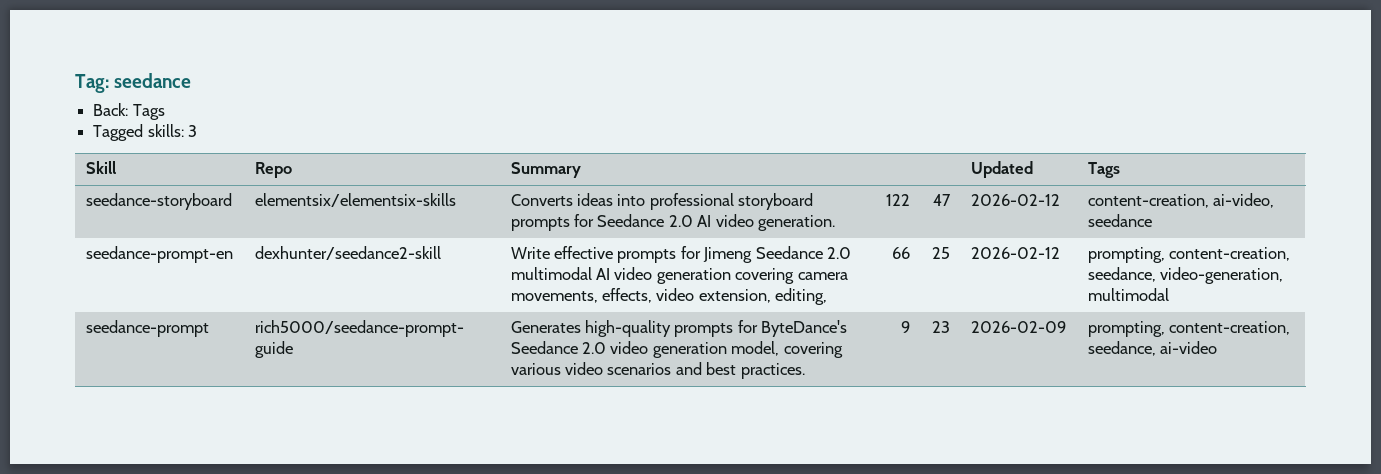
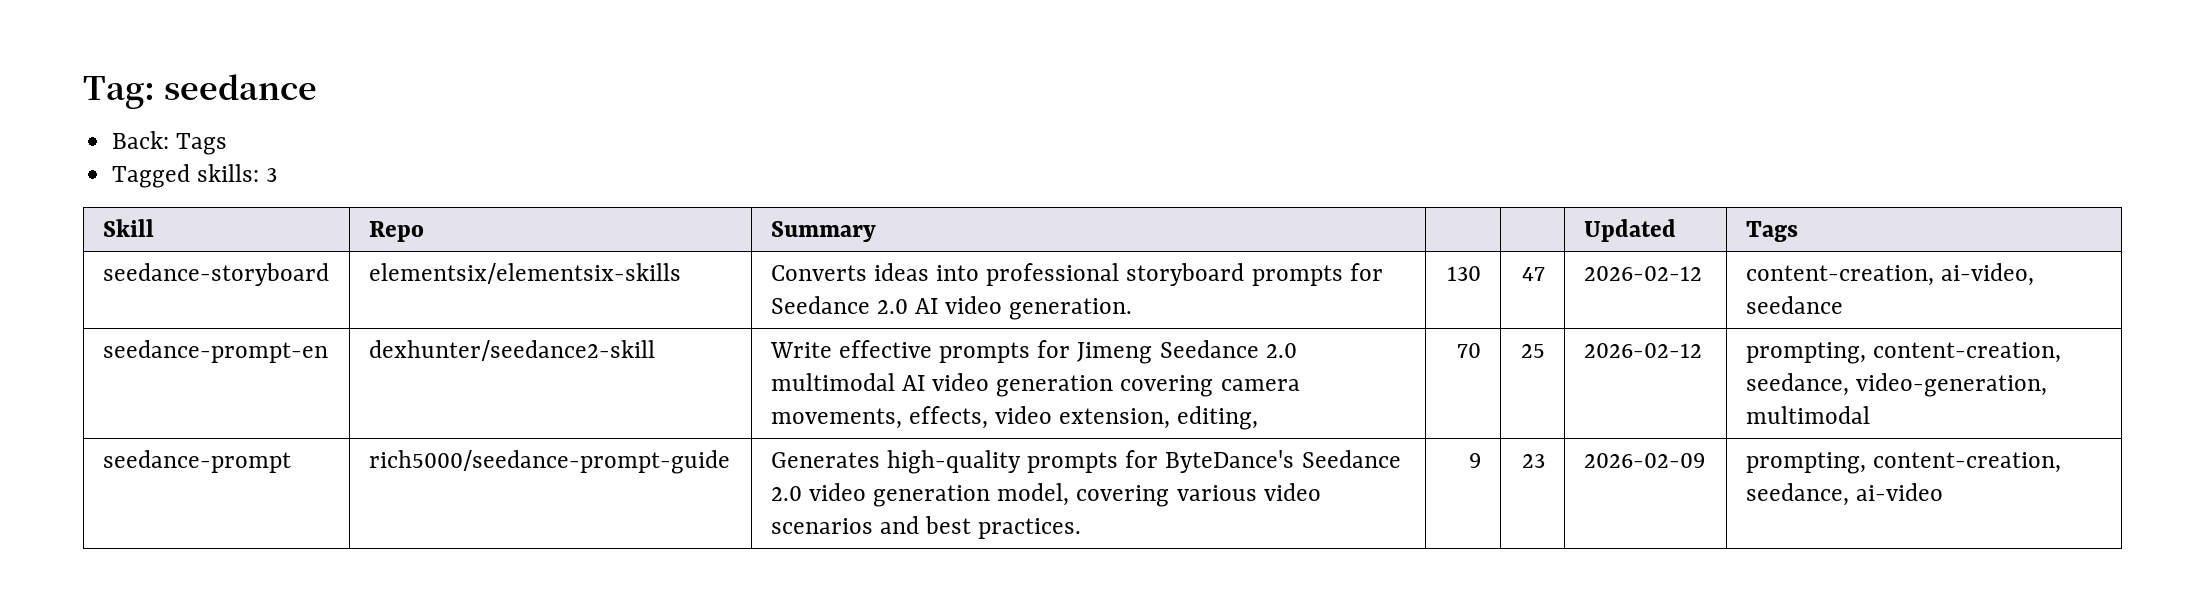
[886,194,911,206] 122 -> [1447,266,1482,281] 130
[892,247,911,259] 66 -> [1457,343,1482,358] 70

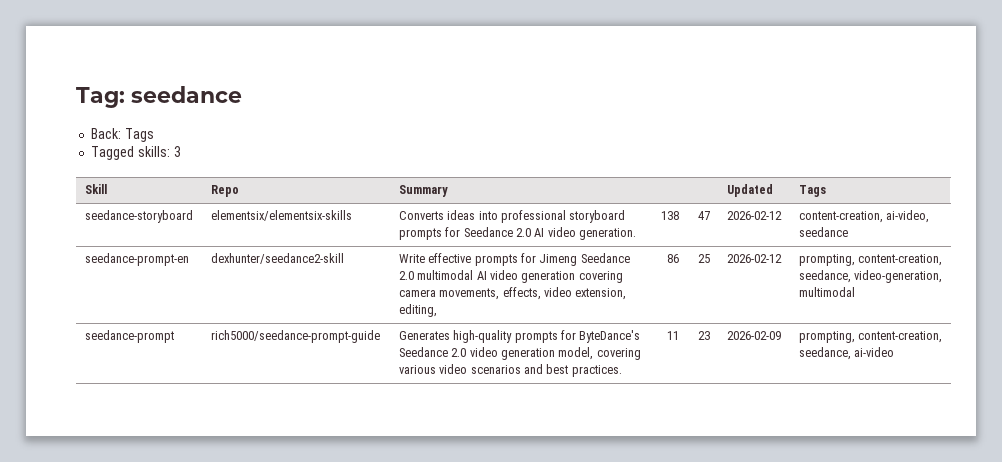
[1447,266,1482,281] 130 -> [661,211,680,220] 138
[1457,343,1482,358] 70 -> [667,254,680,263] 86
[1469,453,1482,468] 9 -> [667,331,680,340] 11

